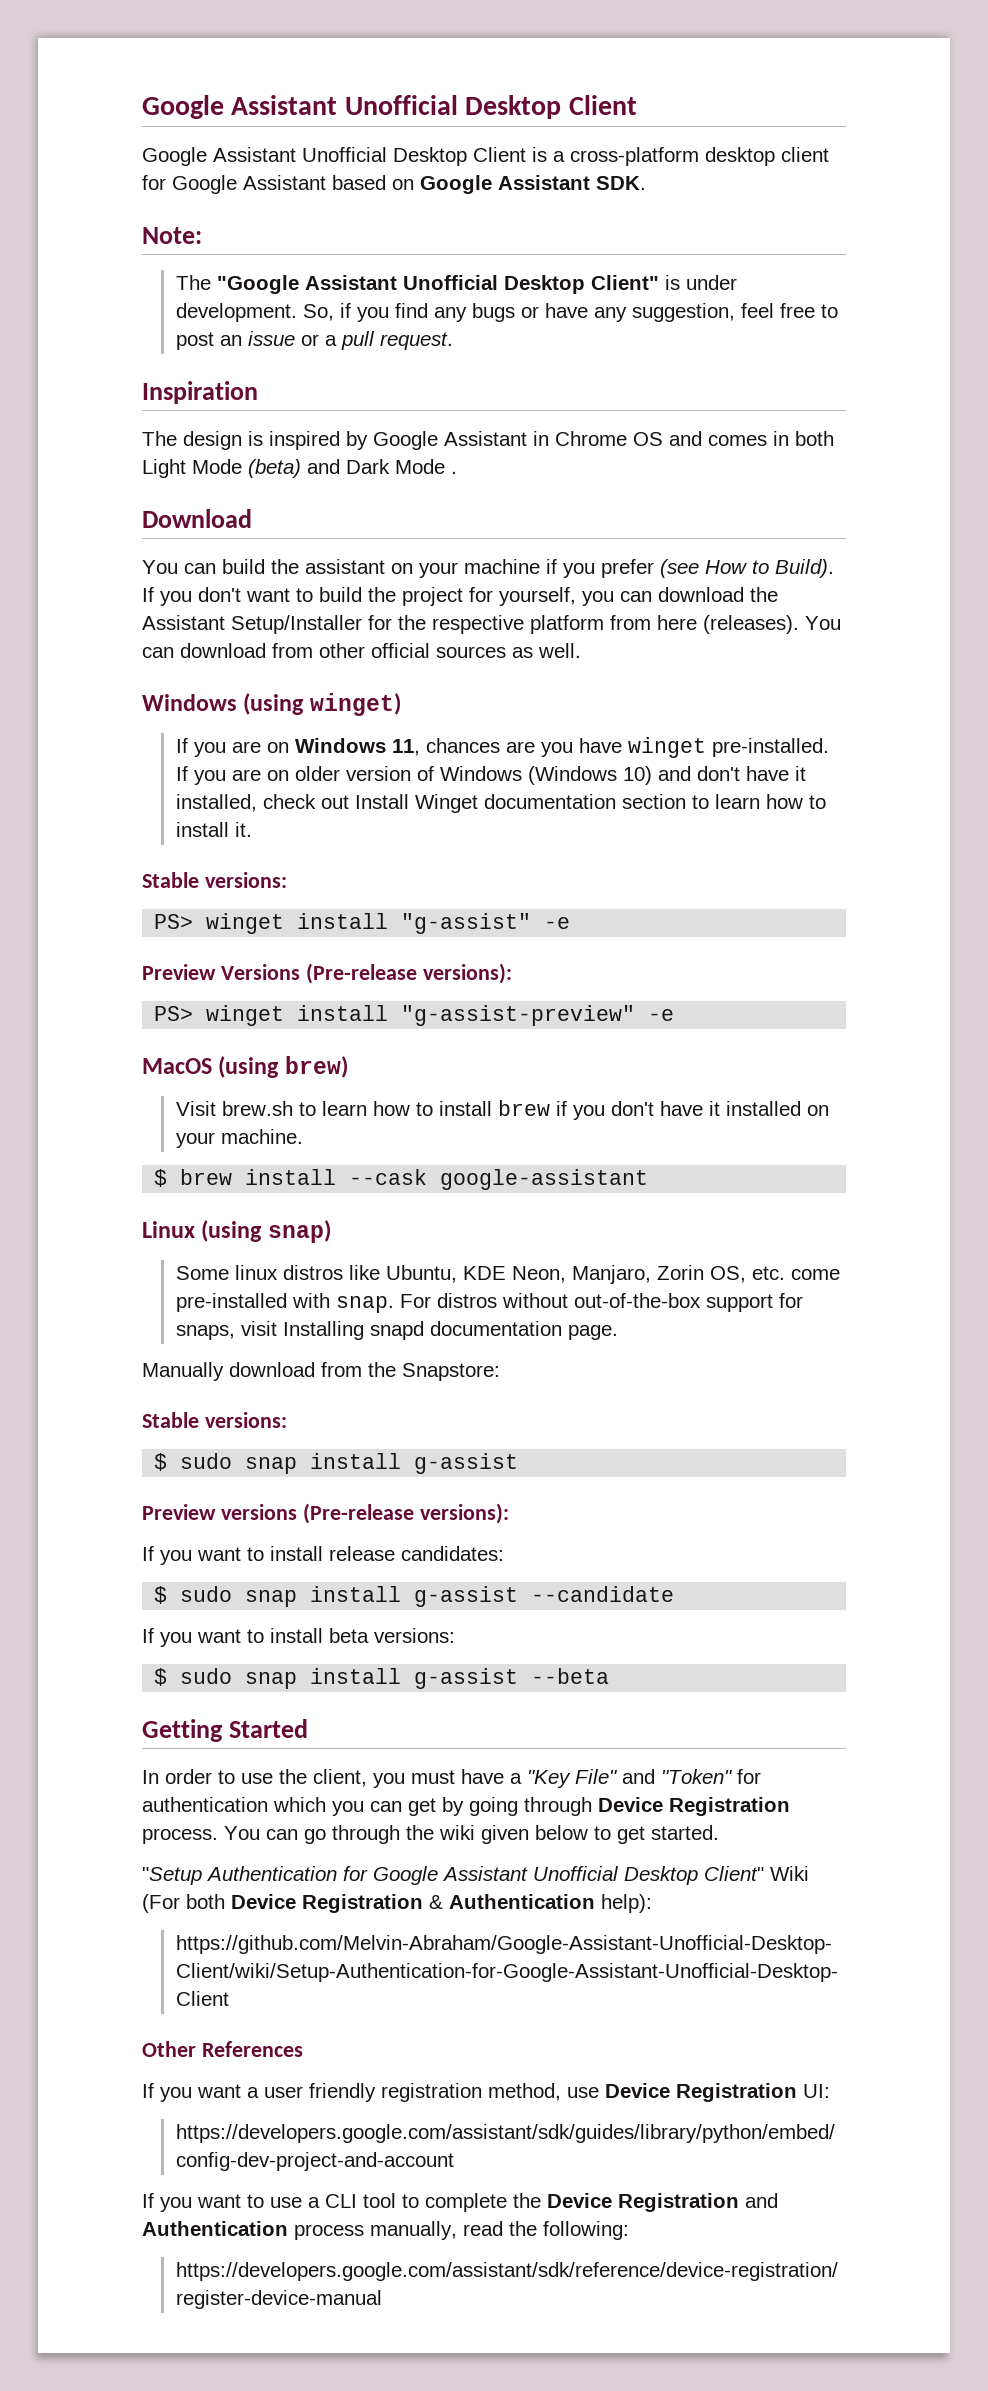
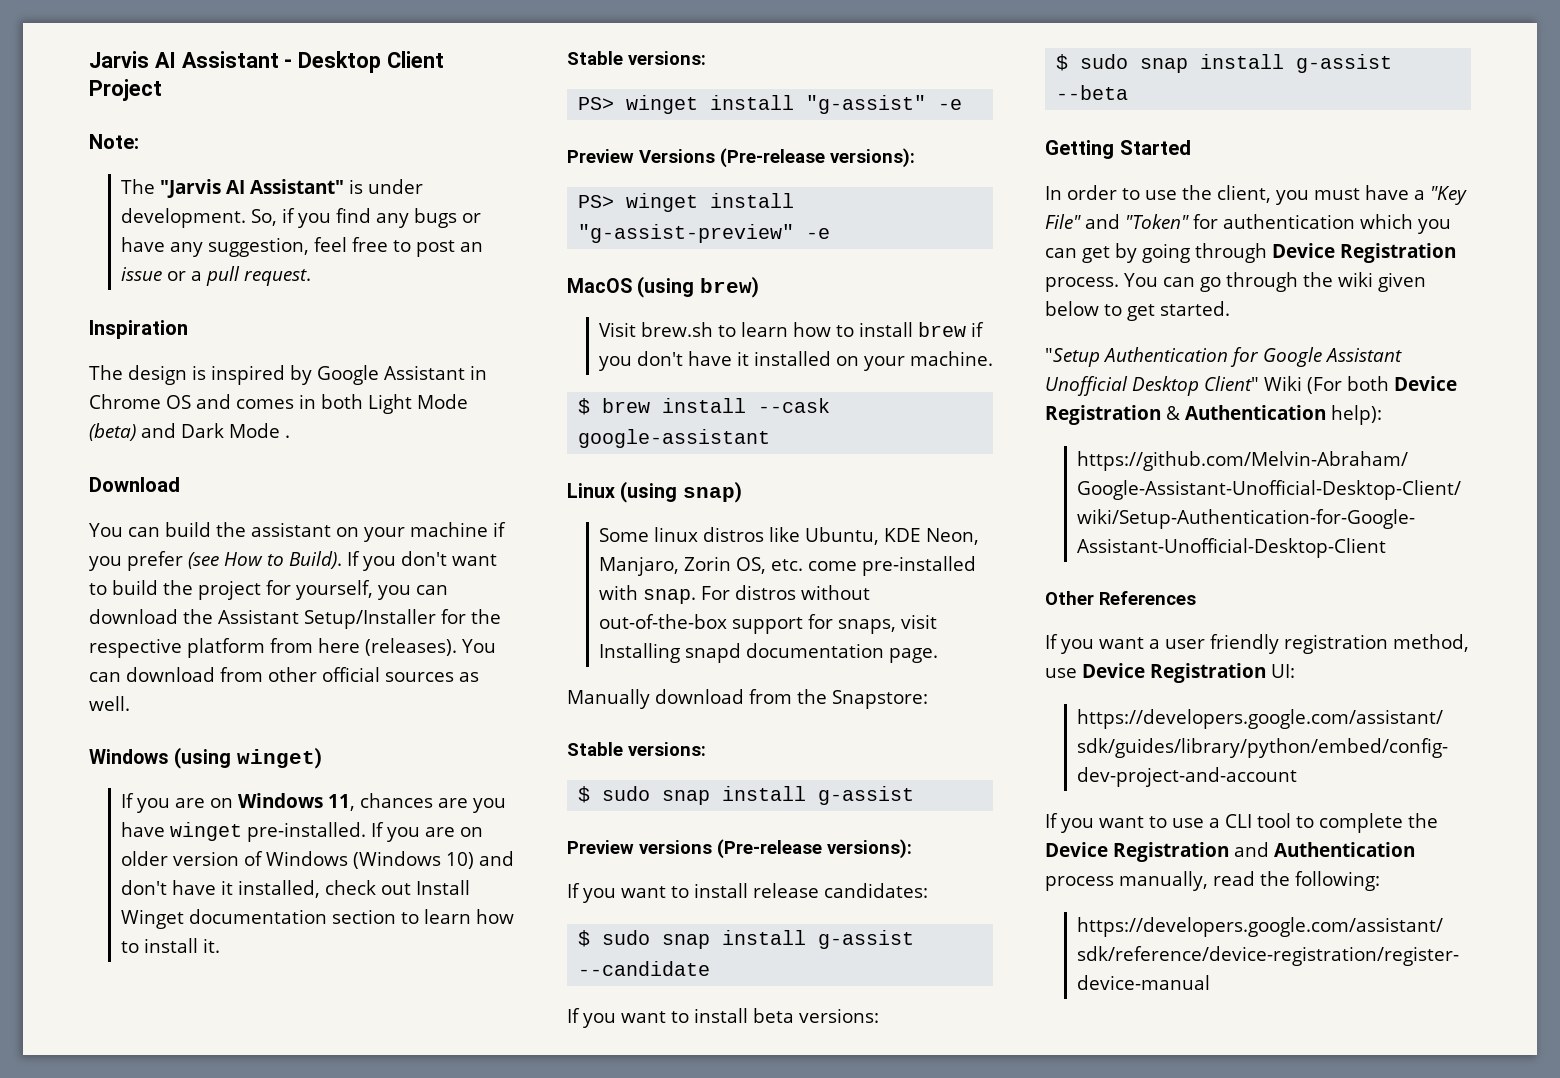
[142,95,637,119] [142,147,829,166] [142,175,646,194] [142,227,202,244] [175,275,659,294] Google Assistant Unofficial Desktop Client // Google Assistant Unofficial Desktop Client is a cross-platform desktop client for Google Assistant based on Google Assistant SDK. // Note: // The "Google Assistant Unofficial Desktop Client" -> [89,51,445,73] [89,79,162,101] [89,134,139,149] [120,179,344,198] Jarvis AI Assistant - Desktop Client Project // Note: // The "Jarvis AI Assistant"

